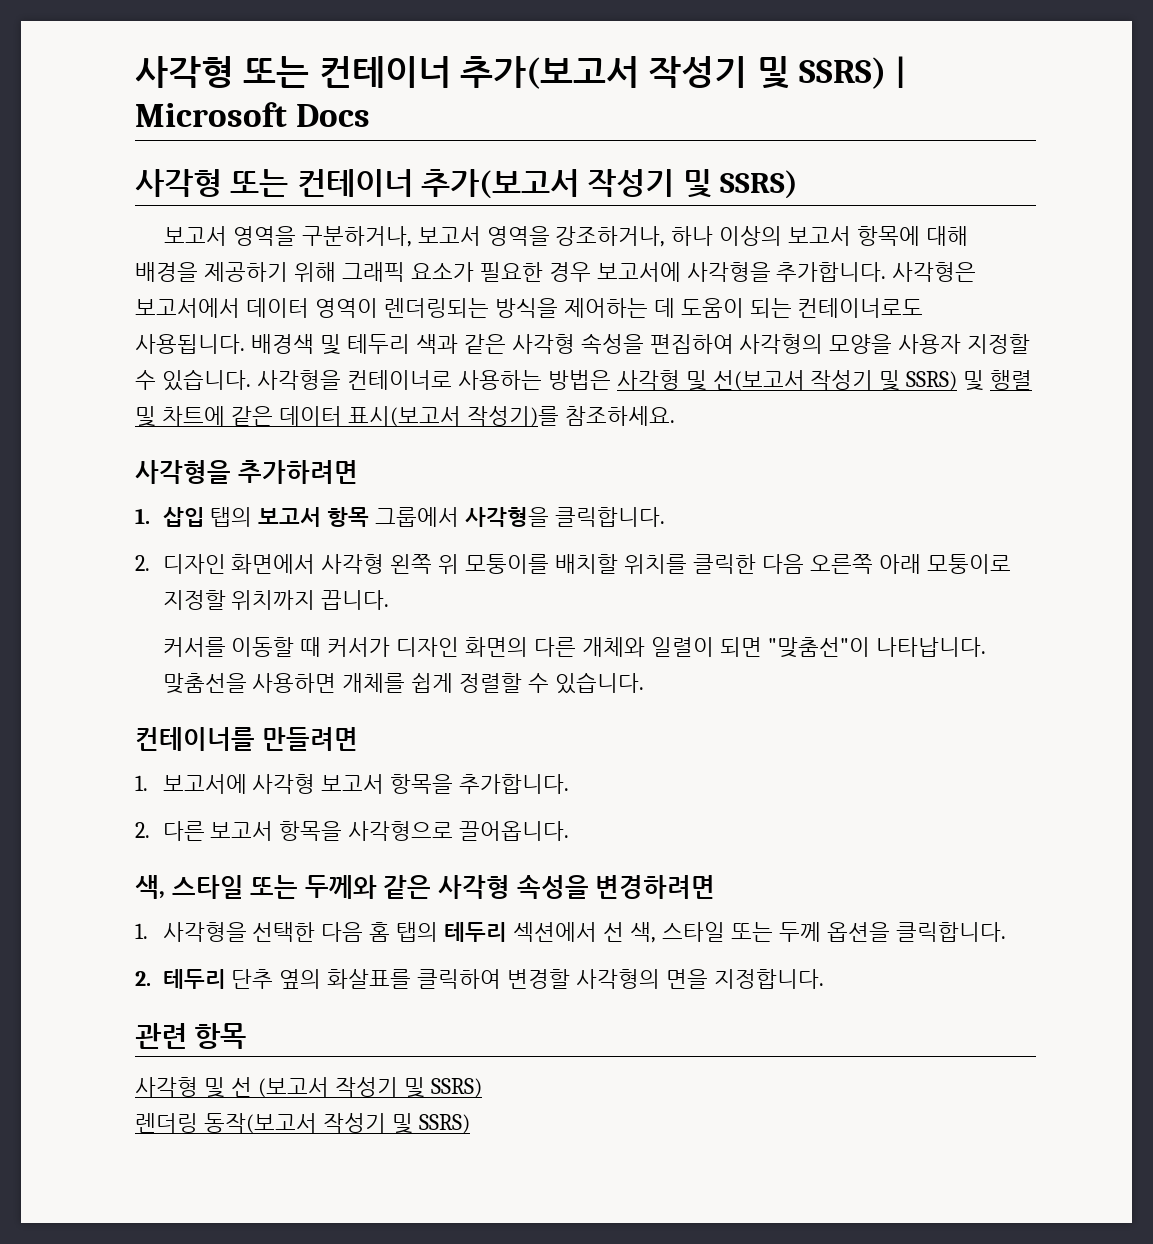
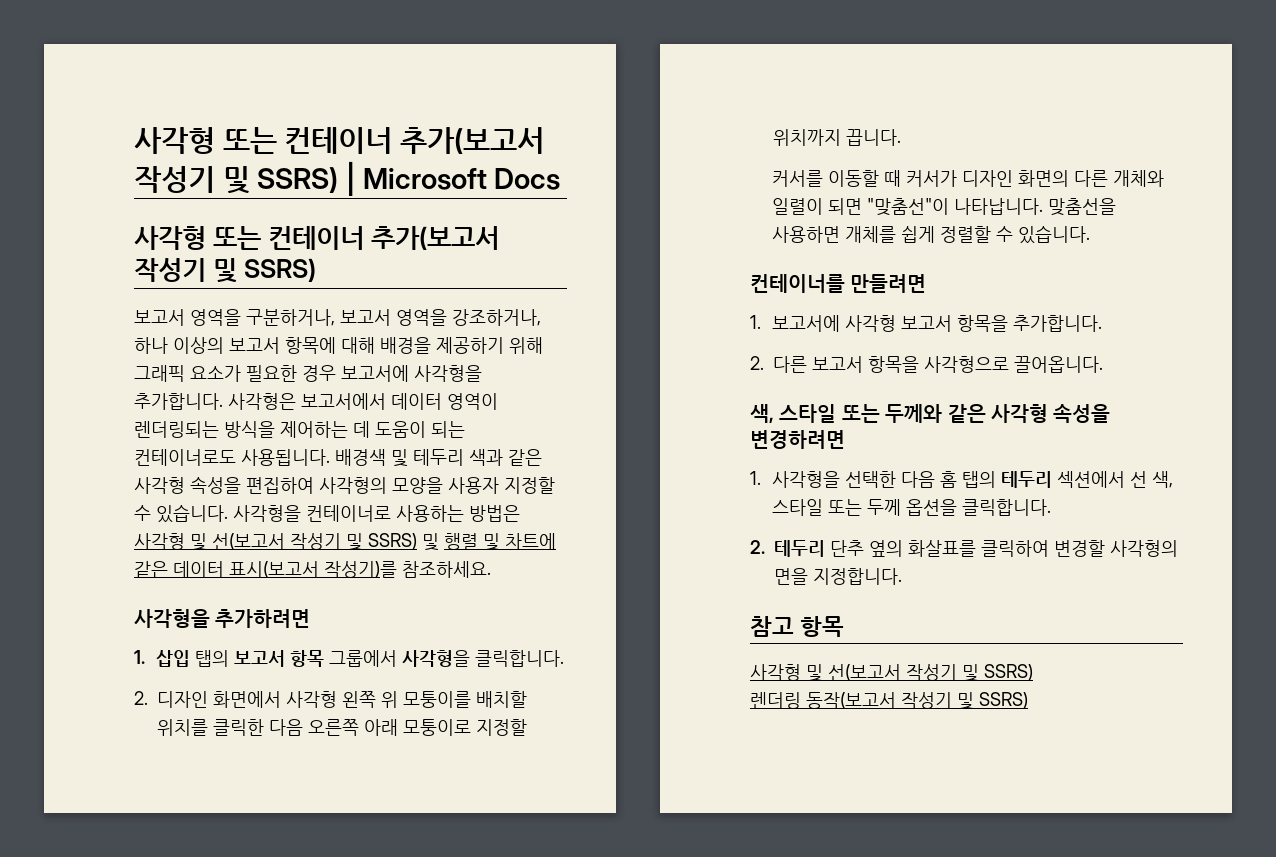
[135,1023,187,1049] 관련 -> [750,616,794,637] 참고
[230,1077,329,1098] 선 (보고서 -> [828,664,901,681] 선(보고서

